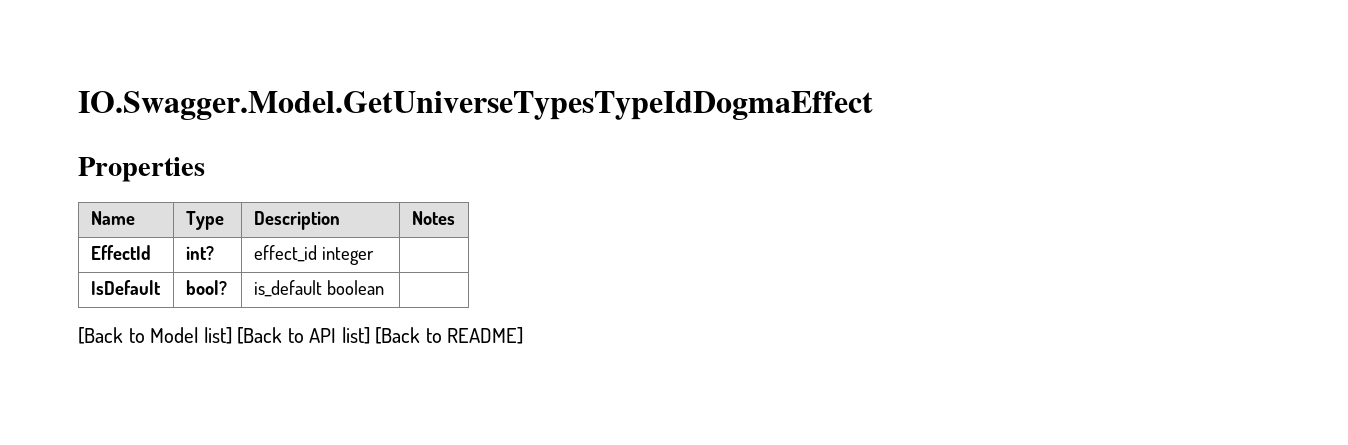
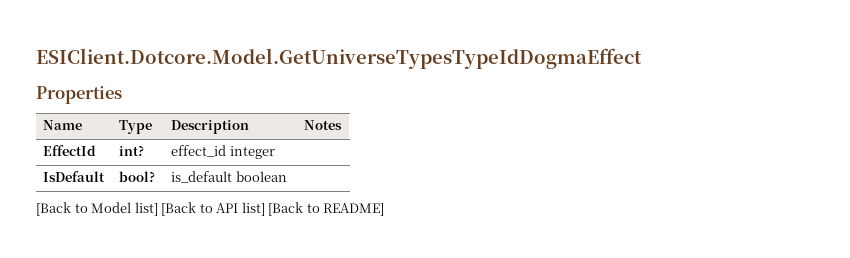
[78,91,873,120] IO.Swagger.Model.GetUniverseTypesTypeIdDogmaEffect -> [36,48,642,69] ESIClient.Dotcore.Model.GetUniverseTypesTypeIdDogmaEffect

